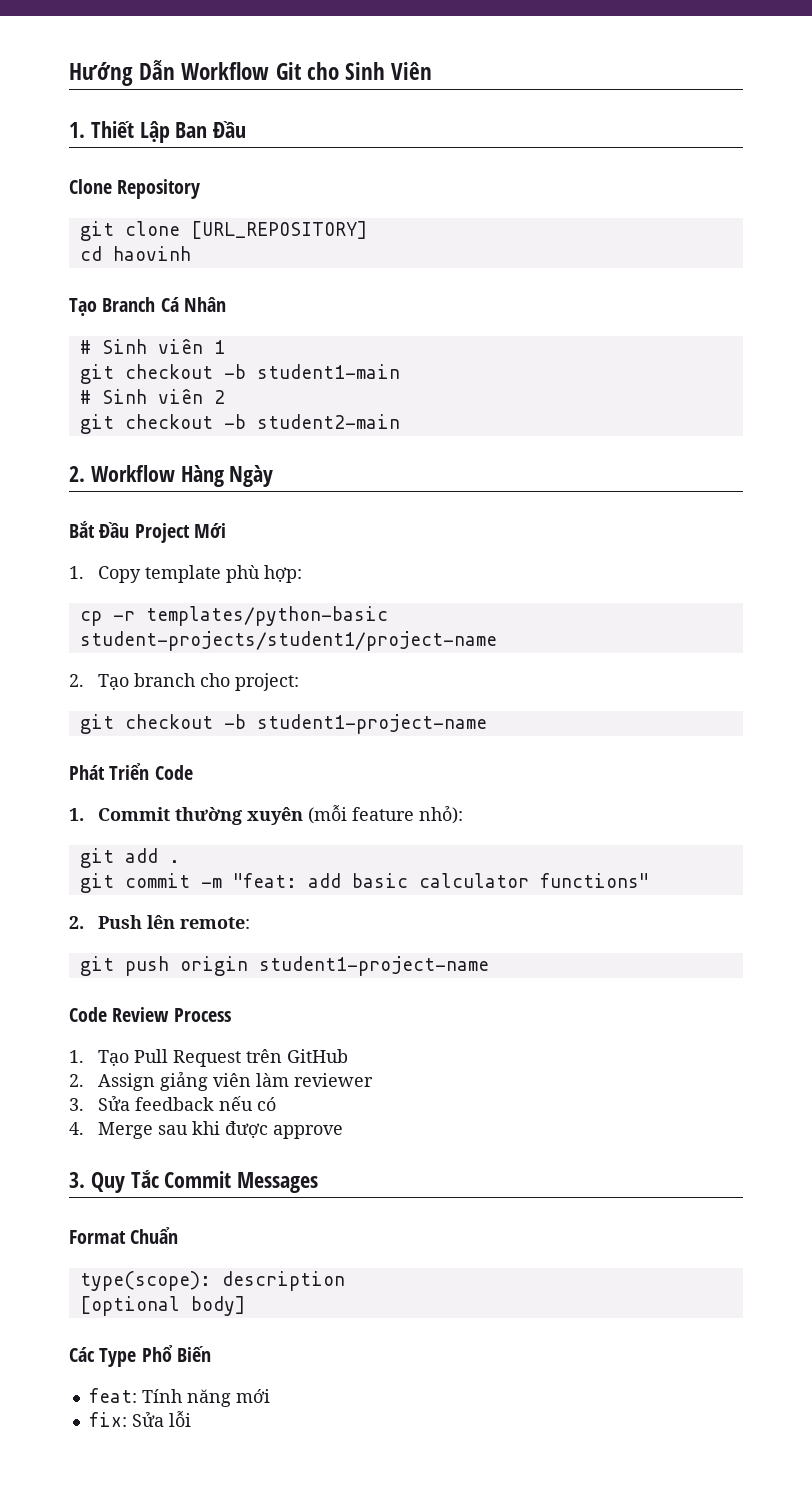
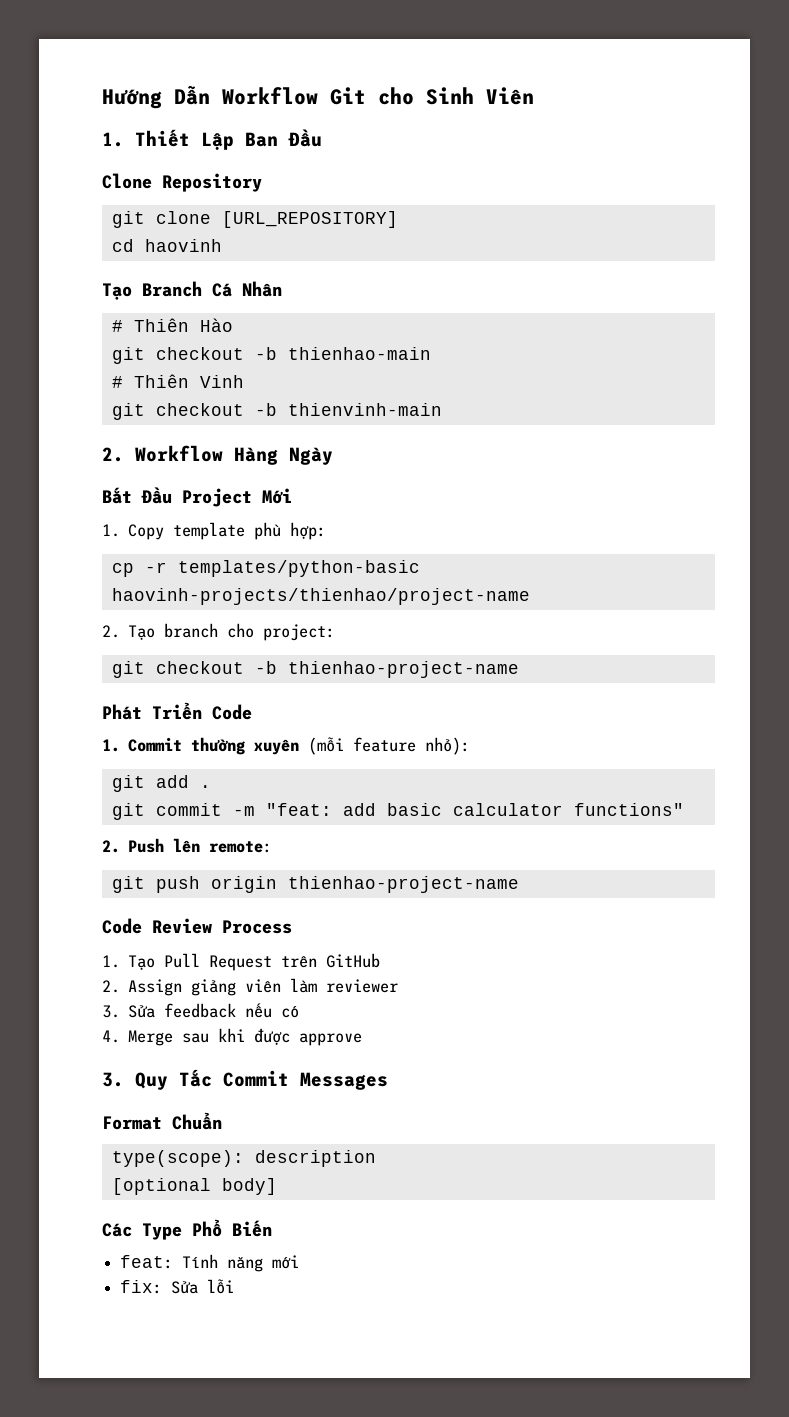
[101,339,225,354] [79,364,400,384] [79,389,225,404] [79,414,400,434] Sinh viên 1 // git checkout -b student1-main // # Sinh viên 2 // git checkout -b student2-main -> [133,318,233,332] [111,347,431,364] [111,374,244,388] [111,403,442,420] Thiên Hào // git checkout -b thienhao-main // # Thiên Vinh // git checkout -b thienvinh-main
[79,631,497,651] student-projects/student1/project-name -> [111,588,530,605] haovinh-projects/thienhao/project-name
[256,714,487,734] student1-project-name -> [287,661,519,678] thienhao-project-name
[258,956,489,976] student1-project-name -> [287,876,519,893] thienhao-project-name

